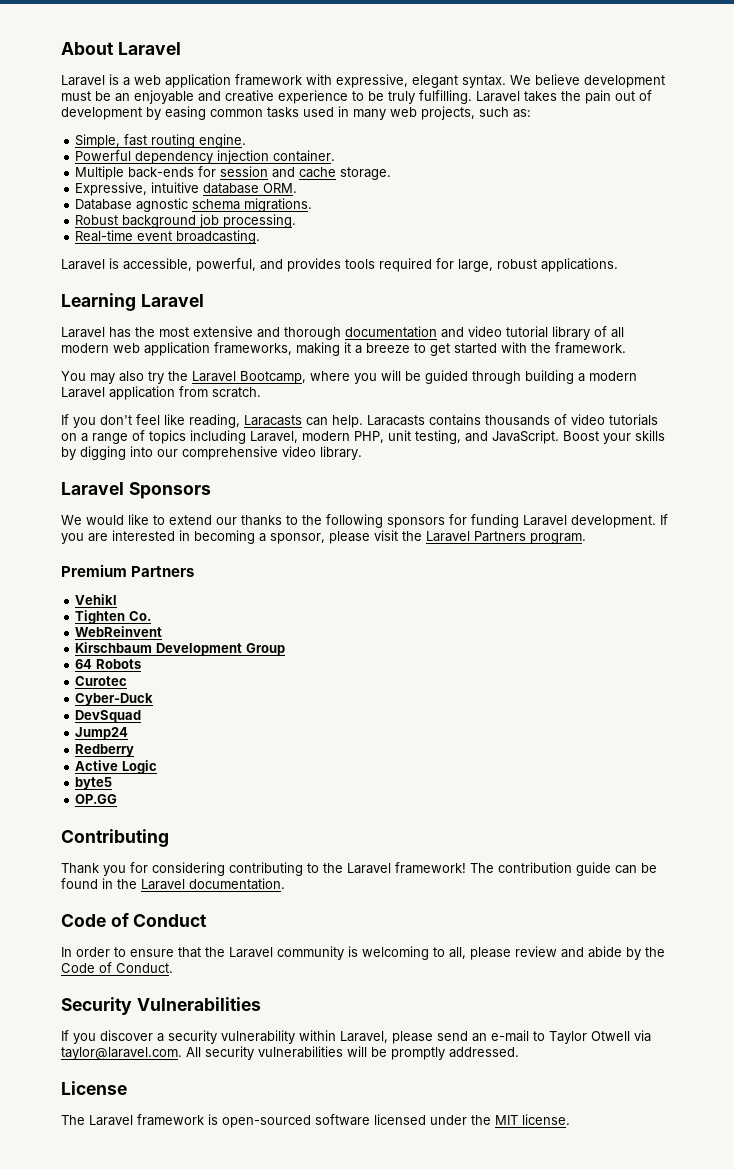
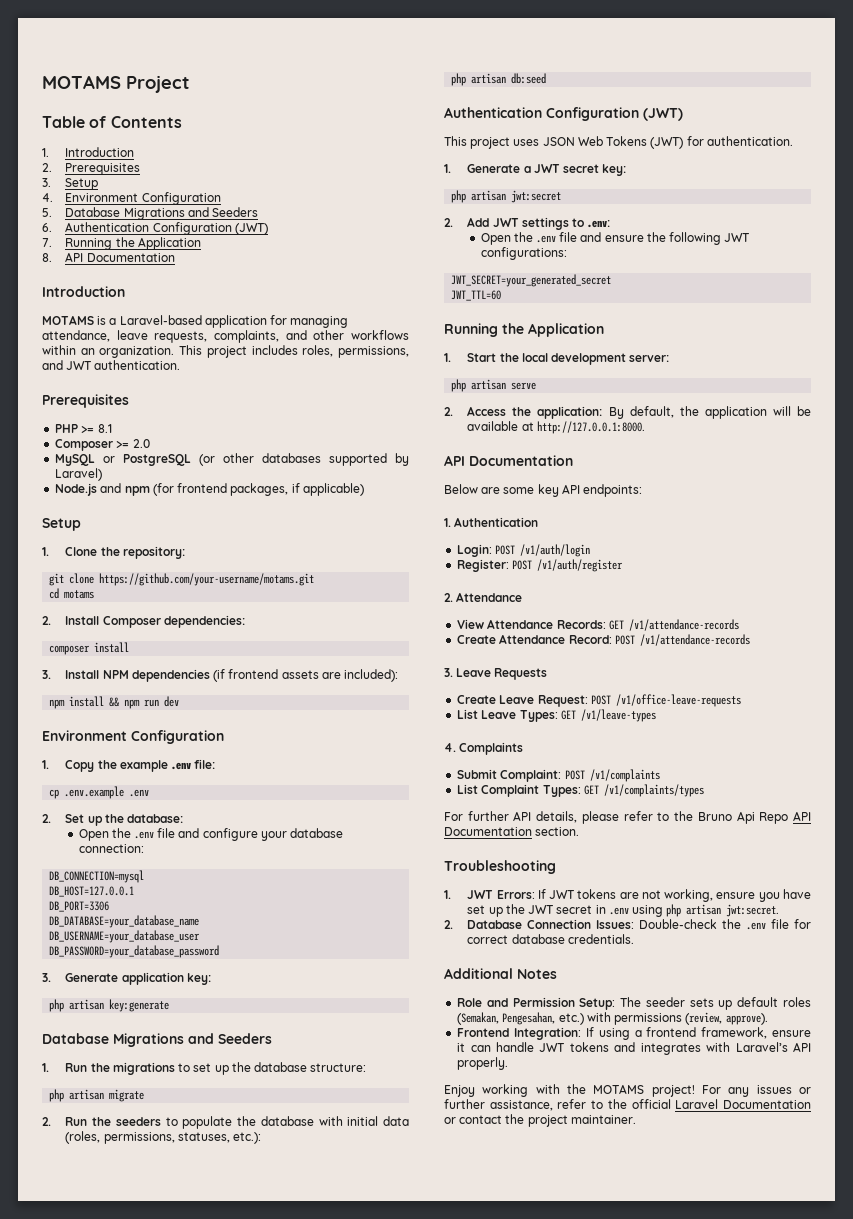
[61,42,181,55] [61,74,665,88] [61,90,652,104] [61,106,531,120] [75,134,247,148] [75,150,336,164] [75,166,392,180] [75,182,298,196] [75,198,313,212] [75,214,297,228] [75,230,261,244] [61,258,618,272] [61,293,204,311] [61,326,624,340] [61,342,626,356] [61,370,637,384] [61,386,261,400] [61,414,658,428] [61,430,665,444] [61,446,362,460] [61,482,211,499] [61,514,668,528] [61,530,586,544] [61,564,195,577] [75,594,118,605] [75,610,152,624] [75,626,163,637] [75,642,286,656] [75,659,142,669] [75,676,128,686] [75,693,154,706] [75,710,142,723] [75,727,129,740] [75,744,135,757] [75,760,158,774] [75,777,113,790] [75,794,118,804] [61,829,169,847] [61,862,657,876] [61,878,285,890] [61,913,208,927] [61,946,665,960] [61,962,173,973] [61,997,261,1015] [61,1030,651,1044] [61,1046,519,1060] [61,1081,127,1095] [61,1114,570,1128] About Laravel // Laravel is a web application framework with expressive, elegant syntax. We believe development must be an enjoyable and creative experience to be truly fulfilling. Laravel takes the pain out of development by easing common tasks used in many web projects, such as: // Simple, fast routing engine. // Powerful dependency injection container. // Multiple back-ends for session and cache storage. // Expressive, intuitive database ORM. // Database agnostic schema migrations. // Robust background job processing. // Real-time event broadcasting. // Laravel is accessible, powerful, and provides tools required for large, robust applications. // Learning Laravel // Laravel has the most extensive and thorough documentation and video tutorial library of all modern web application frameworks, making it a breeze to get started with the framework. // You may also try the Laravel Bootcamp, where you will be guided through building a modern Laravel application from scratch. // If you don't feel like reading, Laracasts can help. Laracasts contains thousands of video tutorials on a range of topics including Laravel, modern PHP, unit testing, and JavaScript. Boost your skills by digging into our comprehensive video library. // Laravel Sponsors // We would like to extend our thanks to the following sponsors for funding Laravel development. If you are interested in becoming a sponsor, please visit the Laravel Partners program. // Premium Partners // Vehikl // Tighten Co. // WebReinvent // Kirschbaum Development Group // 64 Robots // Curotec // Cyber-Duck // DevSquad // Jump24 // Redberry // Active Logic // byte5 // OP.GG // Contributing // Thank you for considering contributing to the Laravel framework! The contribution guide can be found in the Laravel documentation. // Code of Conduct // In order to ensure that the Laravel community is welcoming to all, please review and abide by the Code of Conduct. // Security Vulnerabilities // If you discover a security vulnerability within Laravel, please send an e-mail to Taylor Otwell via taylor@laravel.com. All security vulnerabilities will be promptly addressed. // License // The Laravel framework is open-sourced software licensed under the MIT license. -> [42,75,190,93] [42,116,182,128] [42,147,135,157] [42,163,141,175] [42,178,99,190] [42,192,221,205] [42,207,259,220] [42,222,268,235] [42,237,201,250] [42,252,175,262] [42,286,125,297] [42,315,349,328] [42,330,409,343] [42,345,410,358] [42,360,181,370] [42,394,129,408] [55,424,112,433] [55,439,150,451] [55,453,409,466] [55,468,103,481] [55,483,364,496] [42,518,81,531] [42,546,185,559] [49,573,315,586] [49,588,95,599] [42,615,245,628] [49,642,130,655] [42,669,398,682] [49,696,180,709] [42,730,224,744] [42,759,216,772] [49,786,150,799] [42,814,184,826] [78,828,344,841] [78,844,144,853] [49,870,145,883] [49,886,135,897] [49,901,110,912] [49,915,200,928] [49,930,201,943] [49,945,220,958] [42,972,211,985] [49,999,170,1012] [42,1033,272,1047] [42,1062,367,1075] [49,1089,145,1102] [42,1116,409,1129] [65,1131,262,1144] [451,73,547,86] [444,107,683,121] [444,136,793,149] [444,164,627,176] [451,190,562,203] [444,217,611,230] [480,232,751,245] [480,247,567,260] [451,274,612,287] [451,290,502,301] [444,323,604,337] [444,353,670,365] [451,379,537,392] [444,406,811,419] [467,421,645,434] [444,455,573,466] [444,484,643,497] [444,517,539,527] [457,544,591,557] [457,559,624,572] [444,592,523,602] [457,619,739,631] [457,634,750,646] [444,668,548,680] [457,694,741,707] [457,709,656,722] [444,742,524,755] [457,769,660,782] [457,784,704,797] [444,811,811,824] [444,827,580,836] [444,860,556,874] [444,889,811,902] [467,904,780,917] [444,919,811,930] [467,934,634,944] [444,968,557,979] [457,997,811,1010] [457,1012,768,1025] [457,1027,811,1040] [457,1042,811,1055] [457,1057,509,1070] [444,1084,811,1097] [444,1099,811,1111] [444,1114,636,1127] MOTAMS Project // Table of Contents // 1. Introduction // 2. Prerequisites // 3. Setup // 4. Environment Configuration // 5. Database Migrations and Seeders // 6. Authentication Configuration (JWT) // 7. Running the Application // 8. API Documentation // Introduction // MOTAMS is a Laravel-based application for managing attendance, leave requests, complaints, and other workflows within an organization. This project includes roles, permissions, and JWT authentication. // Prerequisites // PHP >= 8.1 // Composer >= 2.0 // MySQL or PostgreSQL (or other databases supported by Laravel) // Node.js and npm (for frontend packages, if applicable) // Setup // 1. Clone the repository: // git clone https://github.com/your-username/motams.git // cd motams // 2. Install Composer dependencies: // composer install // 3. Install NPM dependencies (if frontend assets are included): // npm install && npm run dev // Environment Configuration // 1. Copy the example .env file: // cp .env.example .env // 2. Set up the database: // Open the .env file and configure your database connection: // DB_CONNECTION=mysql // DB_HOST=127.0.0.1 // DB_PORT=3306 // DB_DATABASE=your_database_name // DB_USERNAME=your_database_user // DB_PASSWORD=your_database_password // 3. Generate application key: // php artisan key:generate // Database Migrations and Seeders // 1. Run the migrations to set up the database structure: // php artisan migrate // 2. Run the seeders to populate the database with initial data (roles, permissions, statuses, etc.): // php artisan db:seed // Authentication Configuration (JWT) // This project uses JSON Web Tokens (JWT) for authentication. // 1. Generate a JWT secret key: // php artisan jwt:secret // 2. Add JWT settings to .env: // Open the .env file and ensure the following JWT configurations: // JWT_SECRET=your_generated_secret // JWT_TTL=60 // Running the Application // 1. Start the local development server: // php artisan serve // 2. Access the application: By default, the application will be available at http://127.0.0.1:8000. // API Documentation // Below are some key API endpoints: // 1. Authentication // Login: POST /v1/auth/login // Register: POST /v1/auth/register // 2. Attendance // View Attendance Records: GET /v1/attendance-records // Create Attendance Record: POST /v1/attendance-records // 3. Leave Requests // Create Leave Request: POST /v1/office-leave-requests // List Leave Types: GET /v1/leave-types // 4. Complaints // Submit Complaint: POST /v1/complaints // List Complaint Types: GET /v1/complaints/types // For further API details, please refer to the Bruno Api Repo API Documentation section. // Troubleshooting // 1. JWT Errors: If JWT tokens are not working, ensure you have set up the JWT secret in .env using php artisan jwt:secret. // 2. Database Connection Issues: Double-check the .env file for correct database credentials. // Additional Notes // Role and Permission Setup: The seeder sets up default roles (Semakan, Pengesahan, etc.) with permissions (review, approve). // Frontend Integration: If using a frontend framework, ensure it can handle JWT tokens and integrates with Laravel’s API properly. // Enjoy working with the MOTAMS project! For any issues or further assistance, refer to the official Laravel Documentation or contact the project maintainer.

